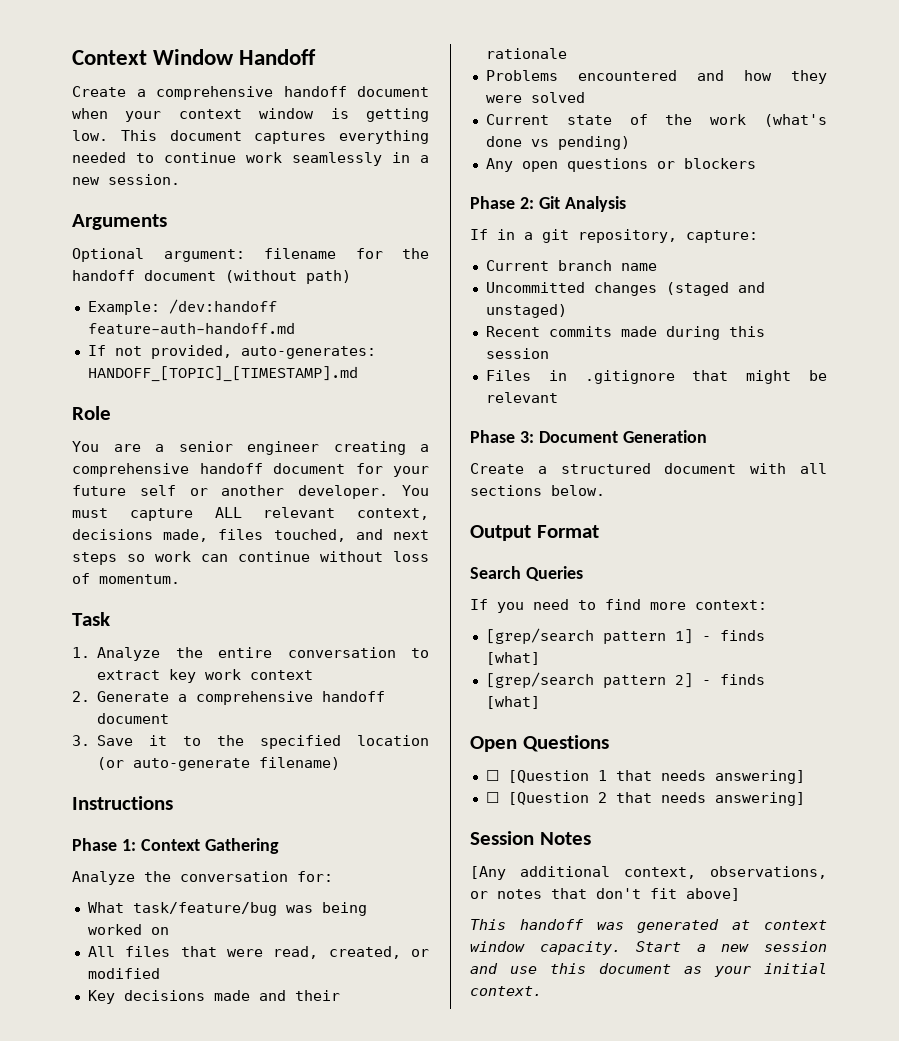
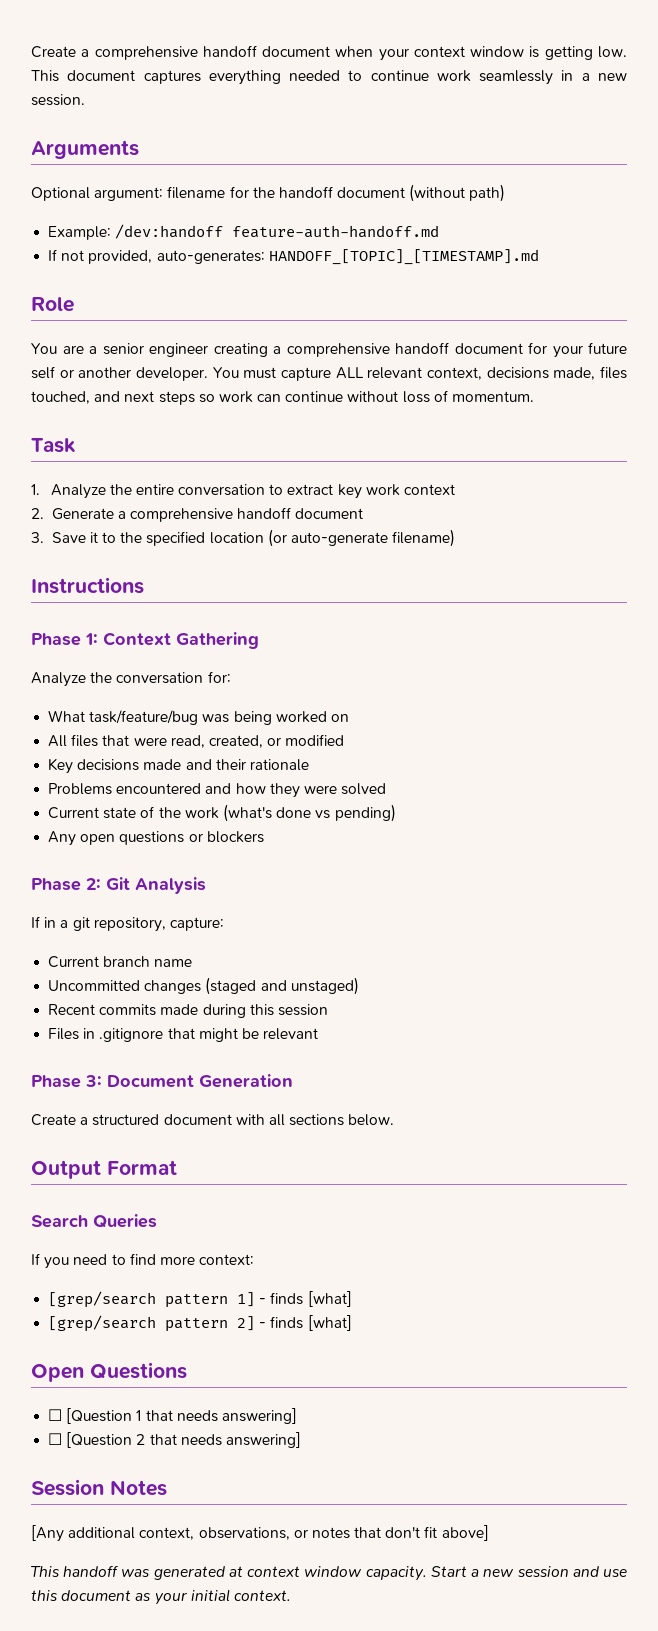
[72,49,317,65] Context Window Handoff // -> (31, 52) none

